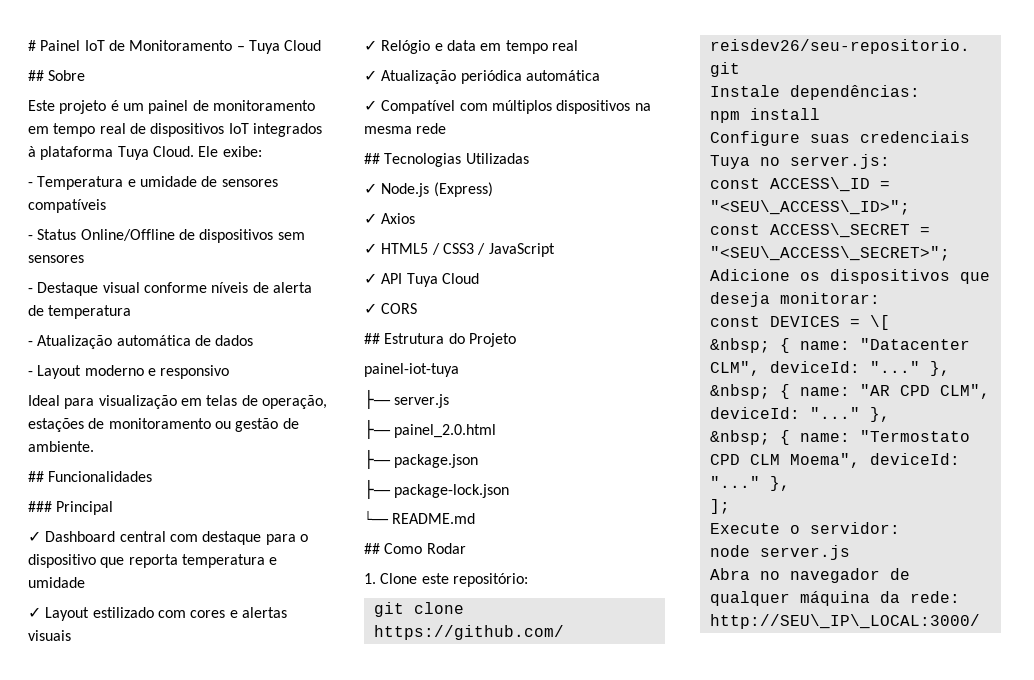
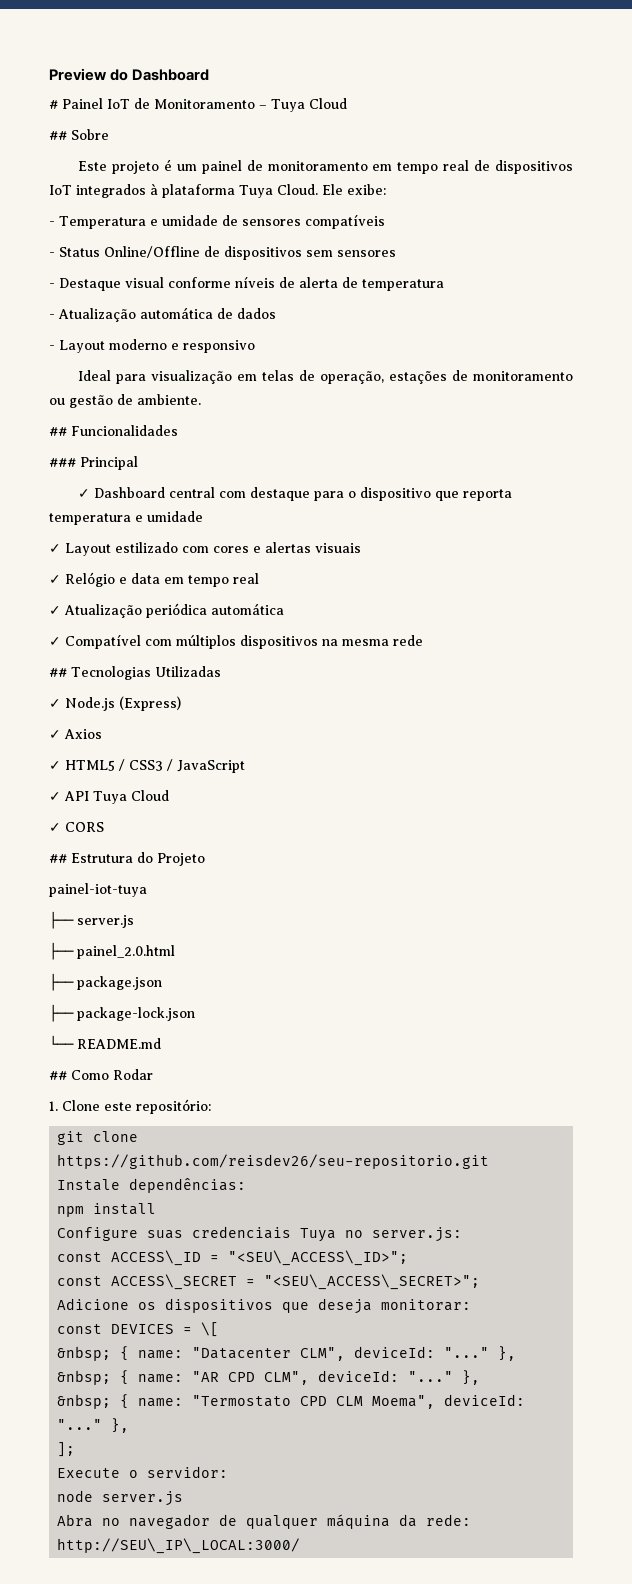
(28, 45) none -> [49,68,210,81] Preview do Dashboard //

